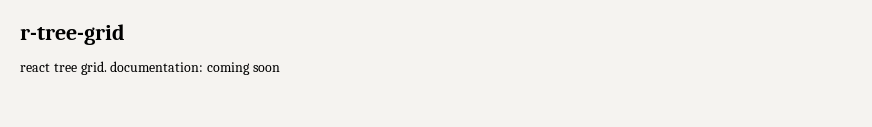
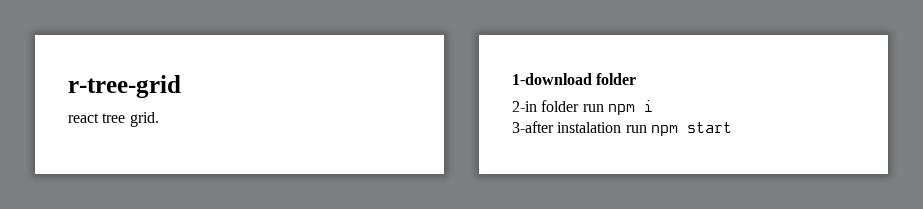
[110,61,280,75] documentation: coming soon -> [512,73,637,85] [512,100,653,115] [512,121,732,136] // 1-download folder // 2-in folder run npm i // 3-after instalation run npm start

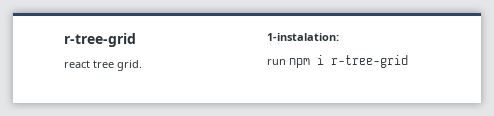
[512,73,637,85] [512,100,580,112] 1-download folder // 2-in folder -> [267,33,339,41] 1-instalation: //
[512,121,732,136] // 3-after instalation run npm start -> [331,55,408,68] r-tree-grid

